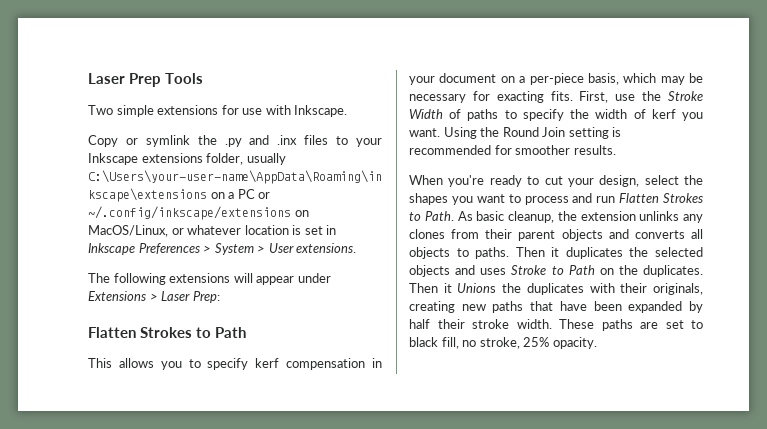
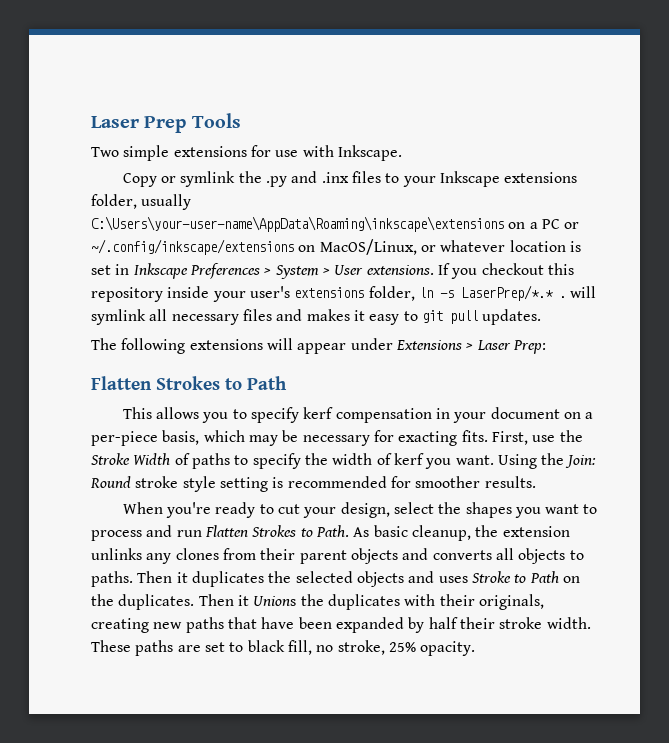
(357, 248) none -> [437,263,574,279] [91,285,597,302] [91,309,542,325] If you checkout this repository inside your user's extensions folder, ln -s LaserPrep/*.* . will symlink all necessary files and makes it easy to git pull updates.
[502,127,566,137] Round Join -> [565,455,597,468] [90,476,216,492] Join: Round stroke style

